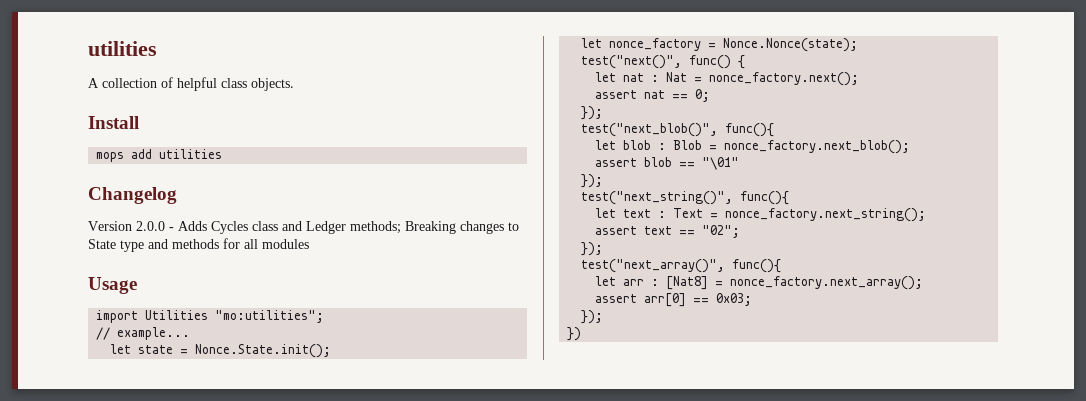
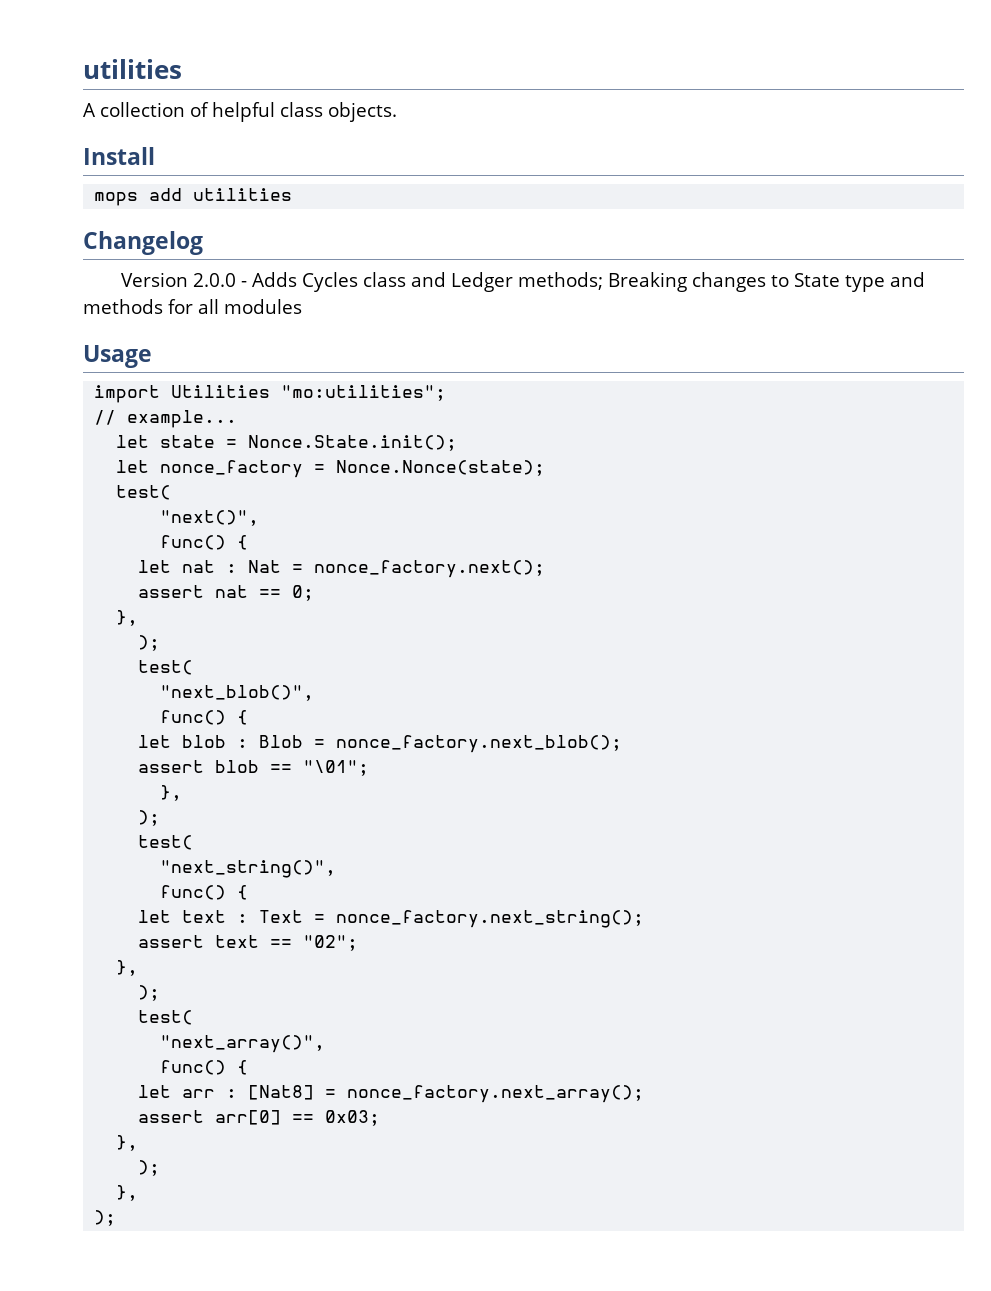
[581,55,683,69] test("next()", -> [116,485,172,500] [160,510,260,526] test( // "next()", //
[581,106,604,120] [581,123,775,137] }); // test("next_blob()", func(){ -> [116,610,139,626] [138,635,161,651] [138,660,194,675] [160,685,315,701] [160,710,249,725] }, // ); // test( // "next_blob()", // func() {
[702,157,740,170] [581,174,604,188] [581,191,790,205] "\01" // }); // test("next_string()", func(){ -> [303,760,370,776] [160,785,183,801] [138,810,161,826] [138,835,194,850] [160,860,337,878] [160,885,249,900] "\01"; // }, // ); // test( // "next_string()", // func() {
[581,242,604,256] [581,259,782,273] }); // test("next_array()", func(){ -> [116,960,139,976] [138,985,161,1001] [138,1010,194,1025] [160,1035,326,1053] [160,1060,249,1075] }, // ); // test( // "next_array()", // func() {
[581,310,604,324] [567,327,582,341] }); // }) -> [116,1135,139,1151] [138,1160,161,1176] [116,1185,139,1201] [94,1210,117,1226] }, // ); // }, // );

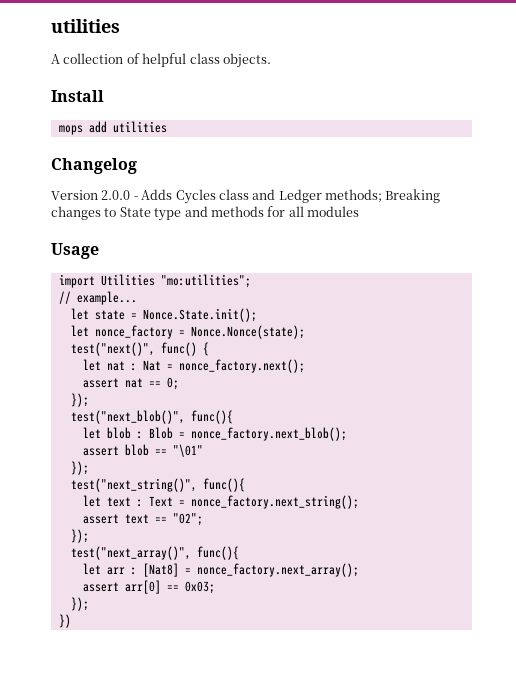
[116,485,172,500] [160,510,260,526] test( // "next()", // -> [70,342,155,356] test("next()",
[116,610,139,626] [138,635,161,651] [138,660,194,675] [160,685,315,701] [160,710,249,725] }, // ); // test( // "next_blob()", // func() { -> [70,393,89,407] [70,410,233,424] }); // test("next_blob()", func(){
[303,760,370,776] [160,785,183,801] [138,810,161,826] [138,835,194,850] [160,860,337,878] [160,885,249,900] "\01"; // }, // ); // test( // "next_string()", // func() { -> [172,444,203,457] [70,461,89,475] [70,478,245,492] "\01" // }); // test("next_string()", func(){
[116,960,139,976] [138,985,161,1001] [138,1010,194,1025] [160,1035,326,1053] [160,1060,249,1075] }, // ); // test( // "next_array()", // func() { -> [70,529,89,543] [70,546,239,560] }); // test("next_array()", func(){
[116,1135,139,1151] [138,1160,161,1176] [116,1185,139,1201] [94,1210,117,1226] }, // ); // }, // ); -> [70,597,89,611] [58,614,71,628] }); // })

